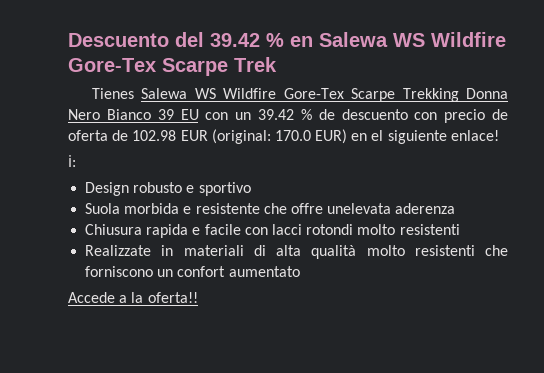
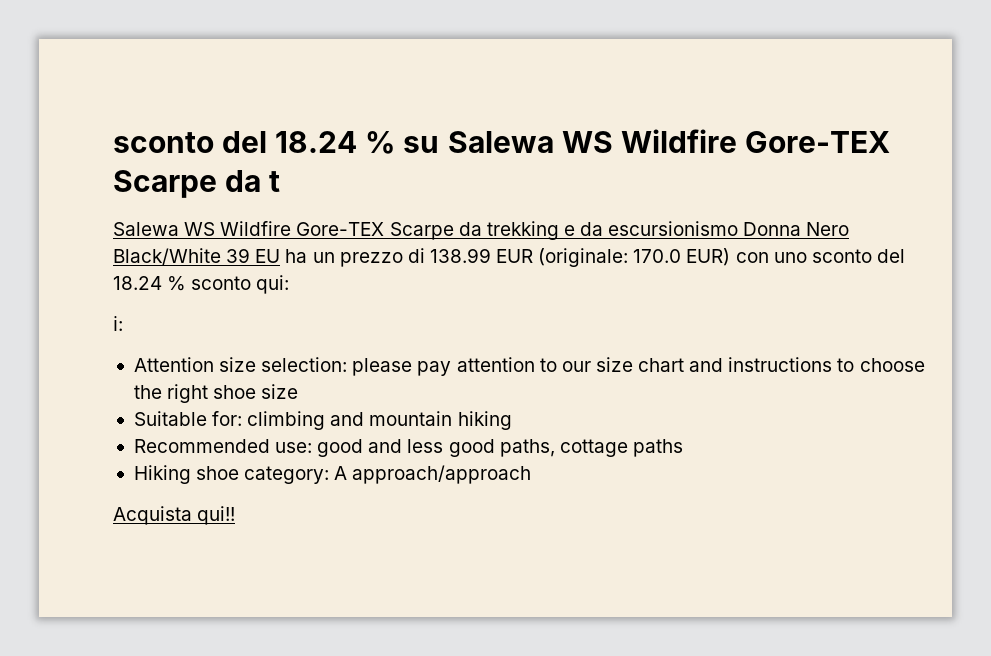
[68,32,506,47] [68,57,277,76] [91,88,459,102] Descuento del 39.42 % en Salewa WS Wildfire Gore-Tex Scarpe Trek // Tienes Salewa WS Wildfire Gore-Tex Scarpe Trekking -> [113,129,890,154] [113,170,281,198] [113,221,739,240] sconto del 18.24 % su Salewa WS Wildfire Gore-TEX Scarpe da t // Salewa WS Wildfire Gore-TEX Scarpe da trekking e da escursionismo
[106,109,151,120] Bianco -> [113,248,221,265] Black/White
[205,109,508,123] [68,129,499,144] [68,155,76,167] [85,182,251,196] [85,203,456,214] [85,224,460,238] [85,245,508,259] [85,266,300,277] [68,292,198,303] con un 39.42 % de descuento con precio de oferta de 102.98 EUR (original: 170.0 EUR) en el siguiente enlace! // ℹ: // Design robusto e sportivo // Suola morbida e resistente che offre unelevata aderenza // Chiusura rapida e facile con lacci rotondi molto resistenti // Realizzate in materiali di alta qualità molto resistenti che forniscono un confort aumentato // Accede a la oferta!! -> [285,248,905,267] [113,275,290,294] [113,316,123,331] [133,357,925,376] [133,384,299,403] [133,411,512,430] [133,439,683,457] [133,465,532,484] [113,506,236,525] ha un prezzo di 138.99 EUR (originale: 170.0 EUR) con uno sconto del 18.24 % sconto qui: // ℹ: // Attention size selection: please pay attention to our size chart and instructions to choose the right shoe size // Suitable for: climbing and mountain hiking // Recommended use: good and less good paths, cottage paths // Hiking shoe category: A approach/approach // Acquista qui!!

